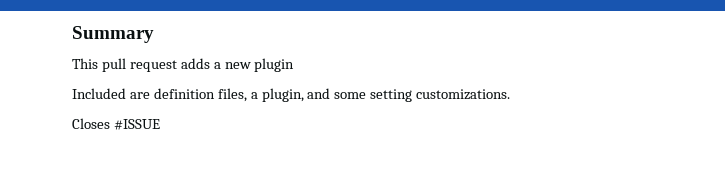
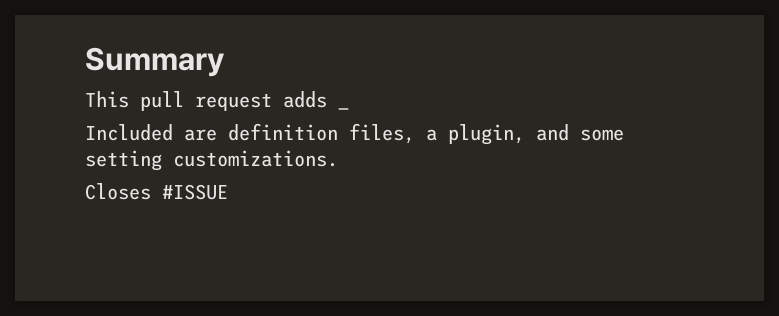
[213,58,295,72] a new plugin -> [338,107,349,110] _

